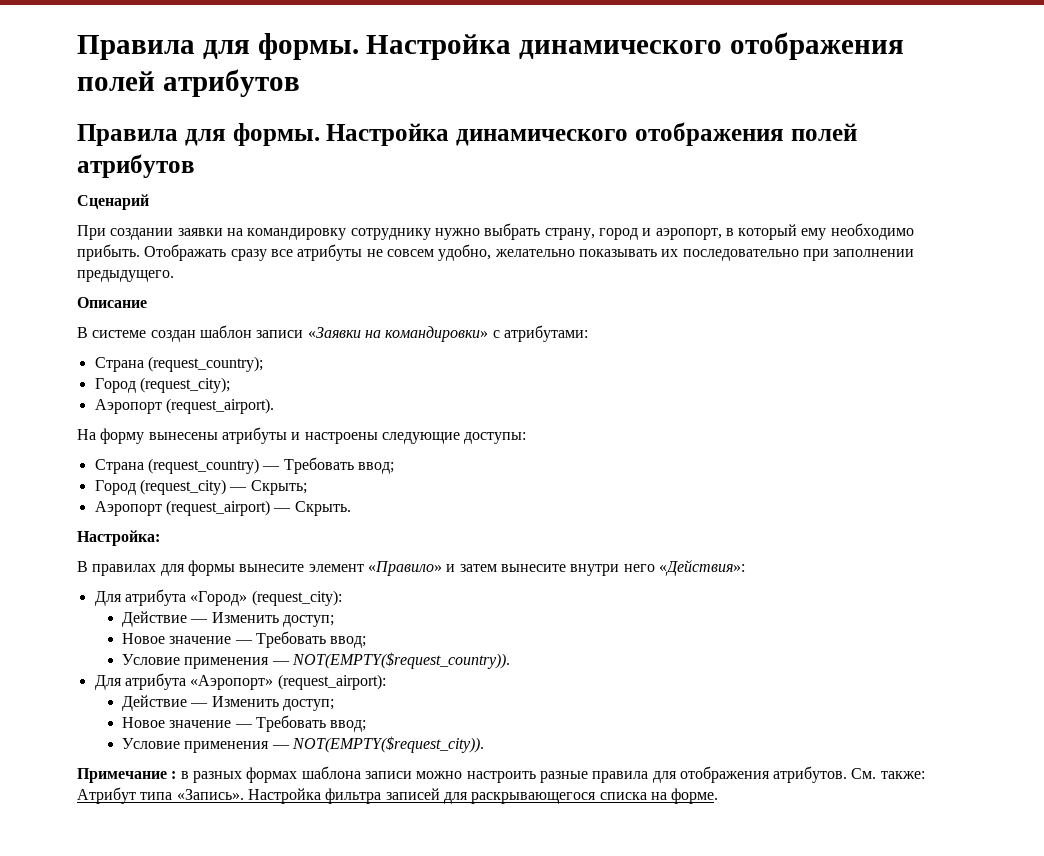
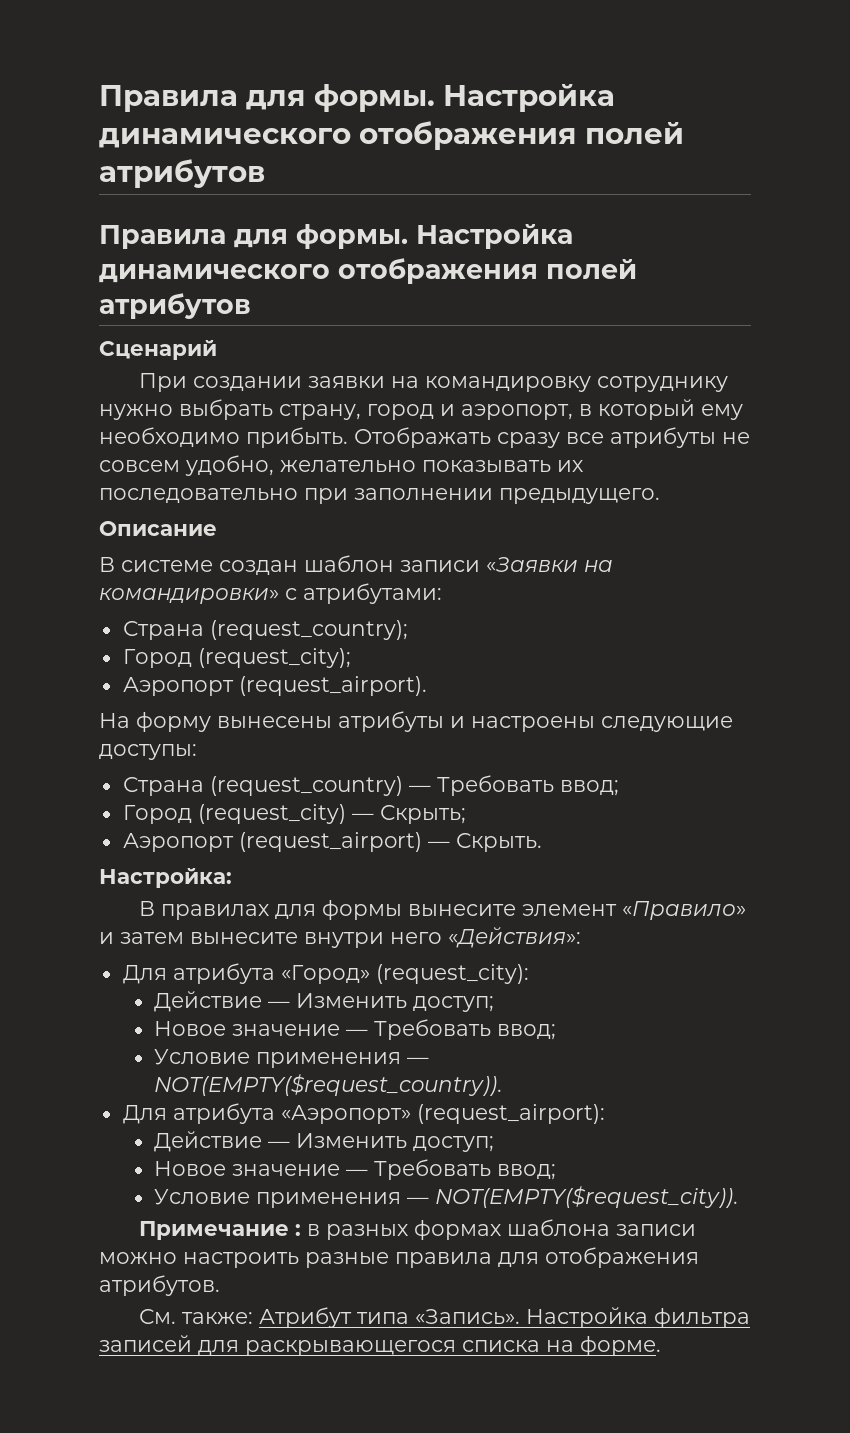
(848, 774) none -> (220, 1285) //

